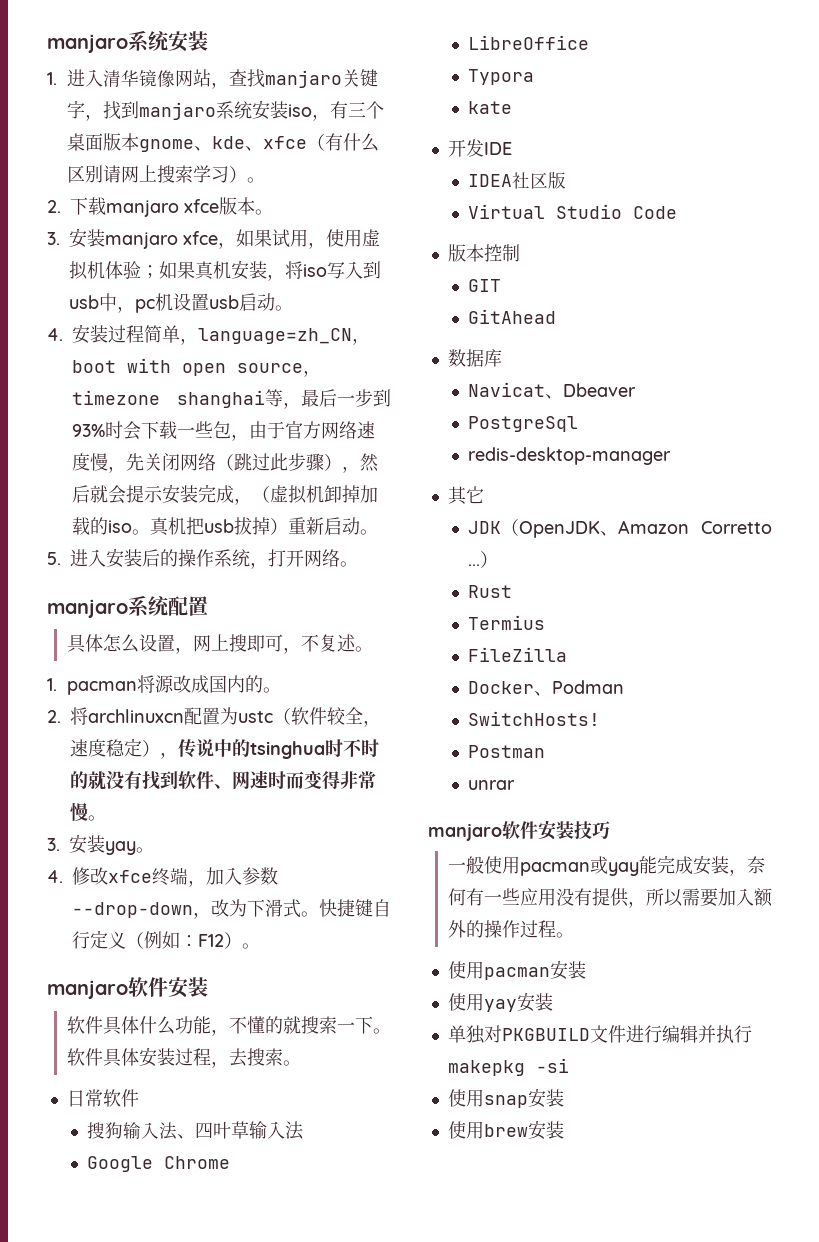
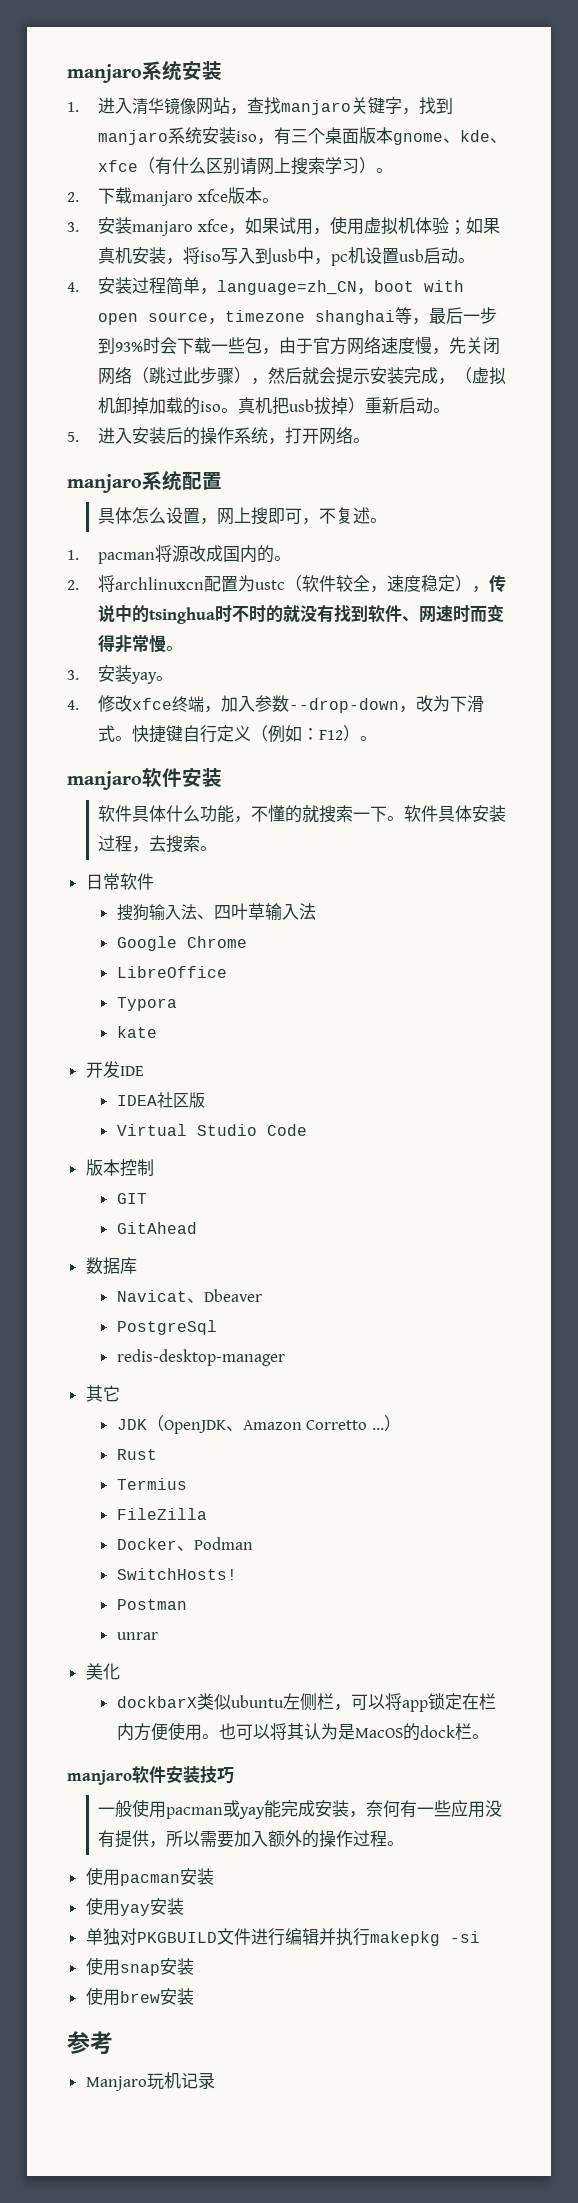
(515, 785) none -> [85,1663,120,1680] [116,1693,496,1712] [116,1722,489,1741] // 美化 // dockbarX类似ubuntu左侧栏，可以将app锁定在栏内方便使用。也可以将其认为是MacOS的dock栏。
(564, 1130) none -> [67,2031,113,2055] [85,2072,215,2091] // 参考 // Manjaro玩机记录

